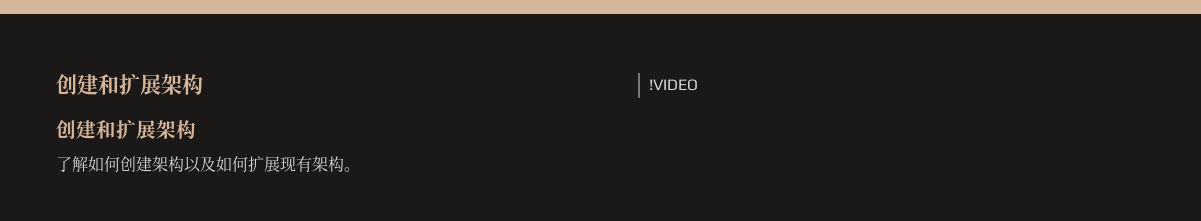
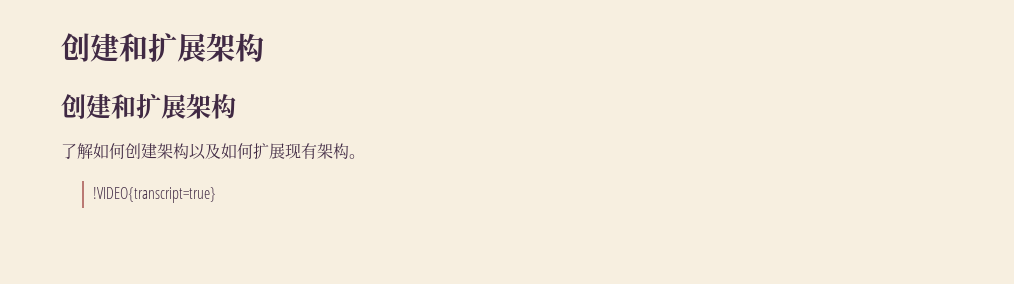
[649,79,699,91] !VIDEO -> [92,187,216,203] !VIDEO{transcript=true}

